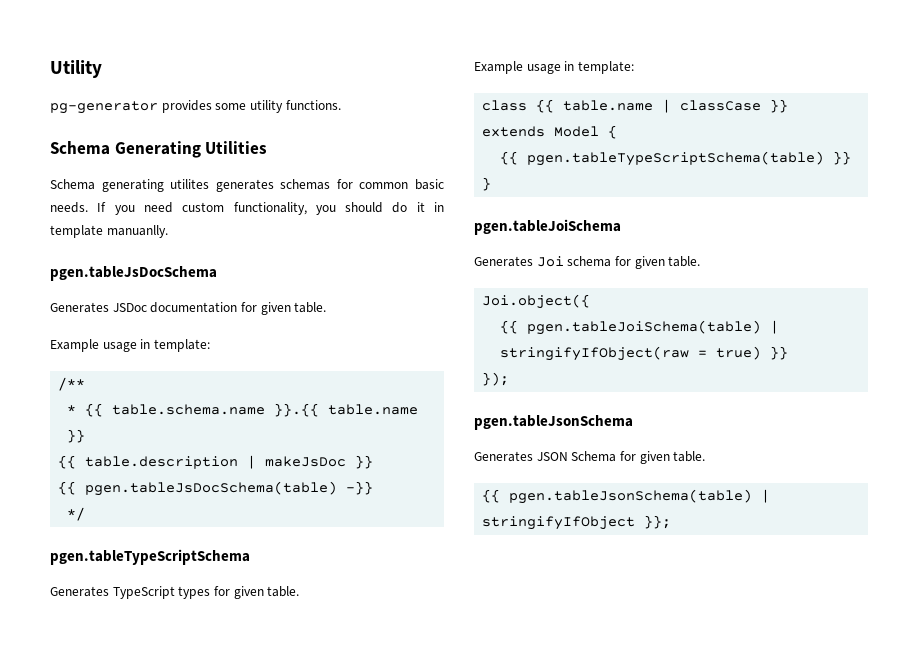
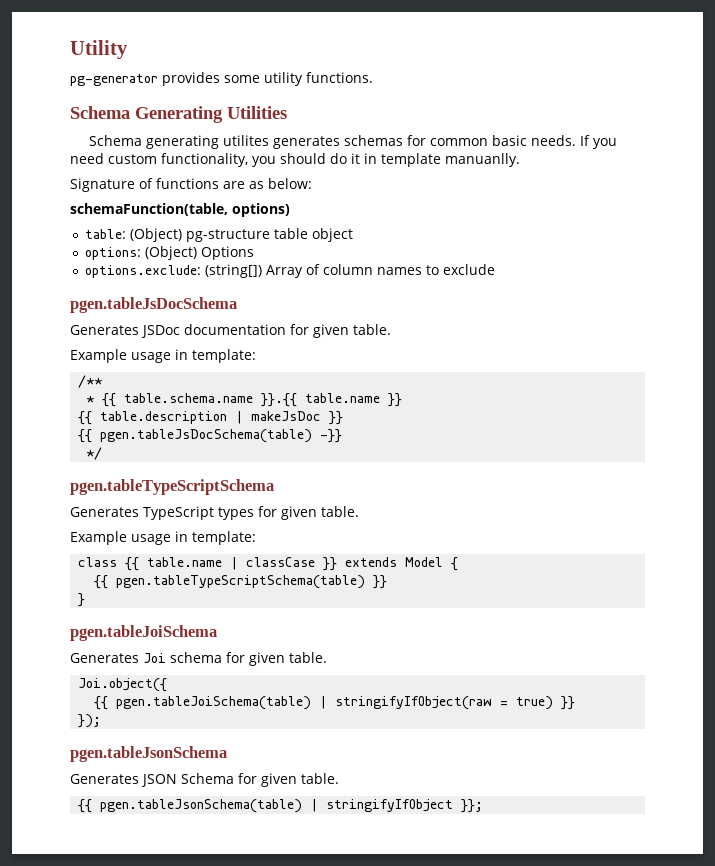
(168, 231) none -> [70,178,312,192] [70,203,290,217] [84,228,353,242] [84,246,254,260] [84,264,495,278] // Signature of functions are as below: // schemaFunction(table, options) // table: (Object) pg-structure table object // options: (Object) Options // options.exclude: (string[]) Array of column names to exclude

